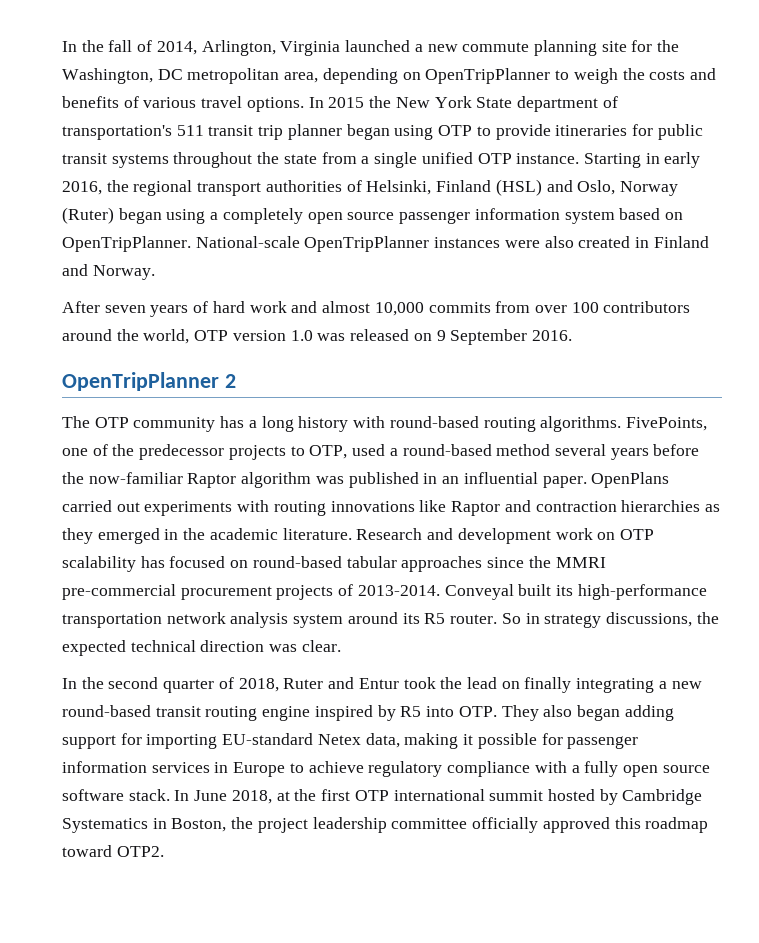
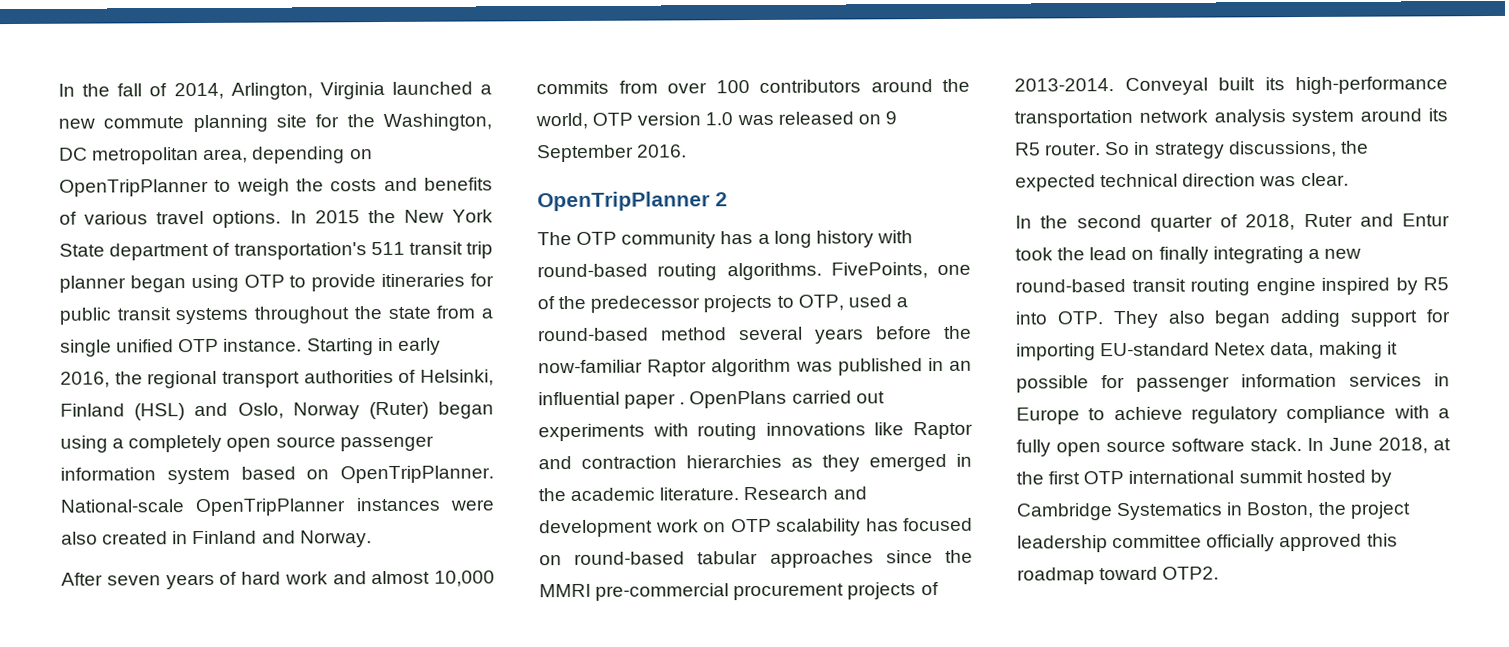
[542,476,587,488] paper. -> [624,393,686,409] paper .

